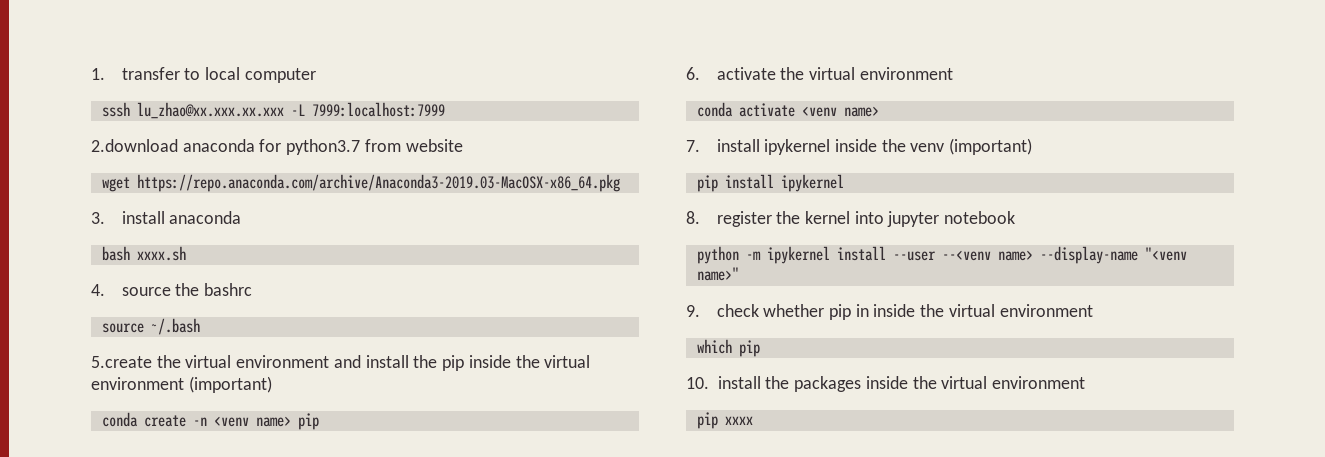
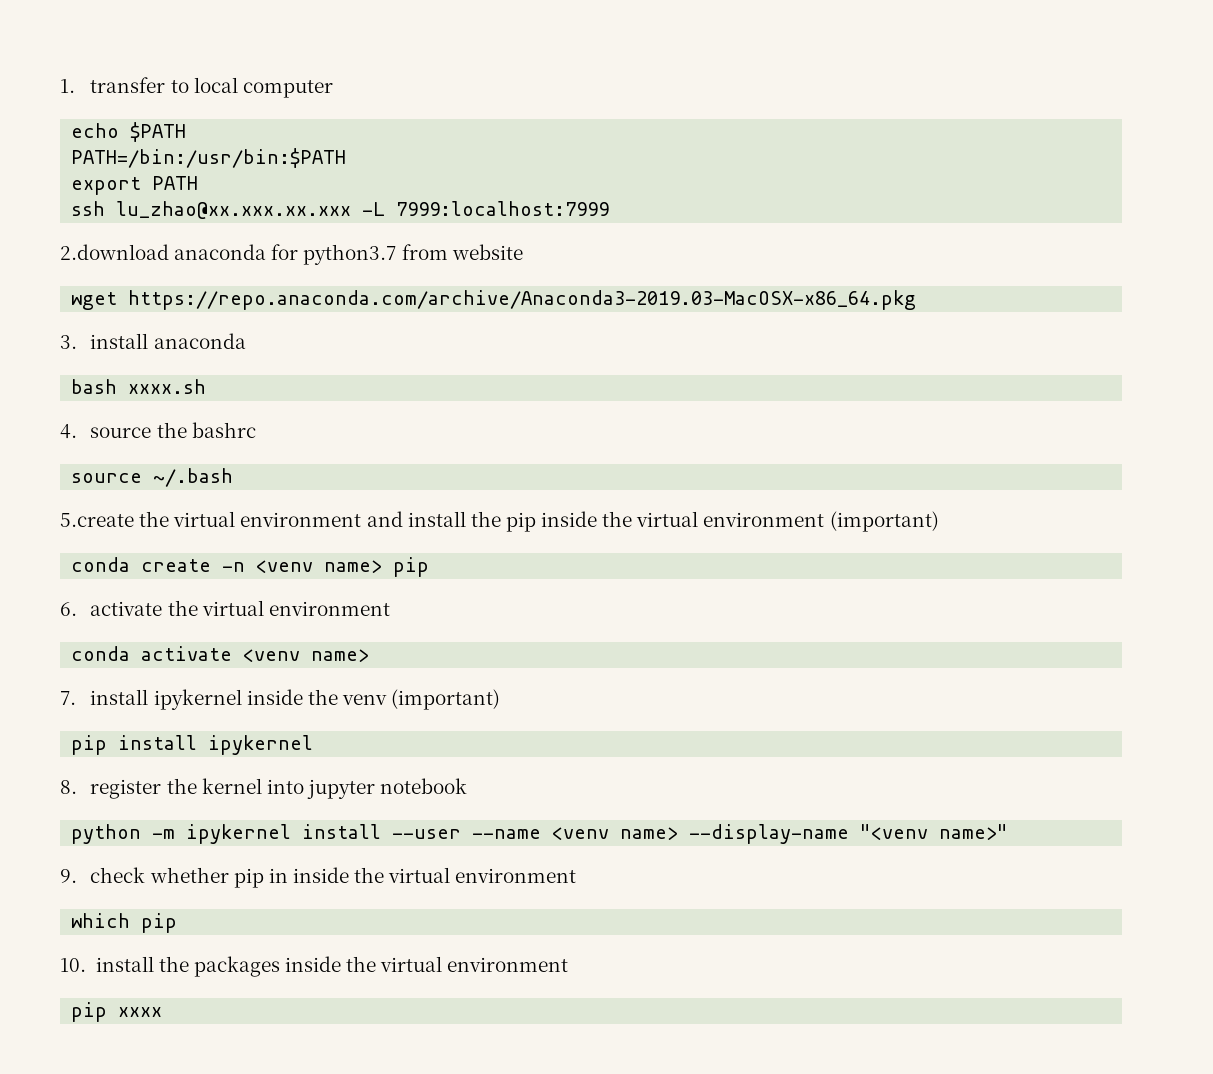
[101,102,130,117] sssh -> [71,122,187,142] [71,148,347,168] [71,176,199,195] [71,201,106,216] echo $PATH // PATH=/bin:/usr/bin:$PATH // export PATH // ssh
[941,250,991,261] --<venv -> [472,827,610,840] --name <venv

